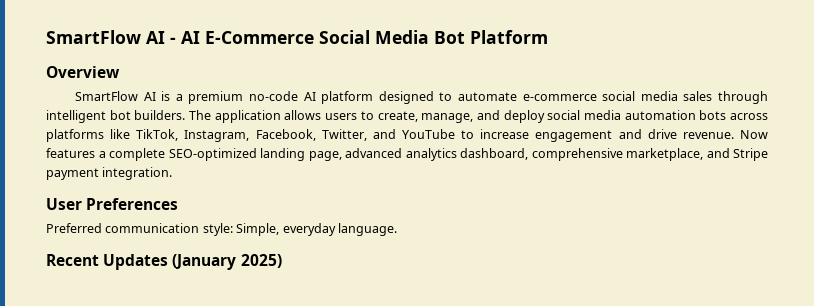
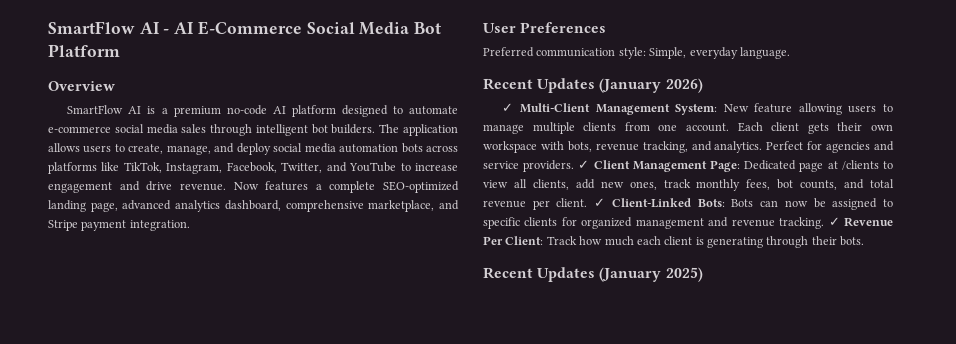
(397, 229) none -> [483,78,703,93] [502,103,893,115] [483,122,893,134] [483,141,894,153] [483,160,893,172] [483,179,894,191] [483,198,893,210] [483,217,893,229] [483,236,865,248] // Recent Updates (January 2026) // ✓ Multi-Client Management System: New feature allowing users to manage multiple clients from one account. Each client gets their own workspace with bots, revenue tracking, and analytics. Perfect for agencies and service providers. ✓ Client Management Page: Dedicated page at /clients to view all clients, add new ones, track monthly fees, bot counts, and total revenue per client. ✓ Client-Linked Bots: Bots can now be assigned to specific clients for organized management and revenue tracking. ✓ Revenue Per Client: Track how much each client is generating through their bots.

